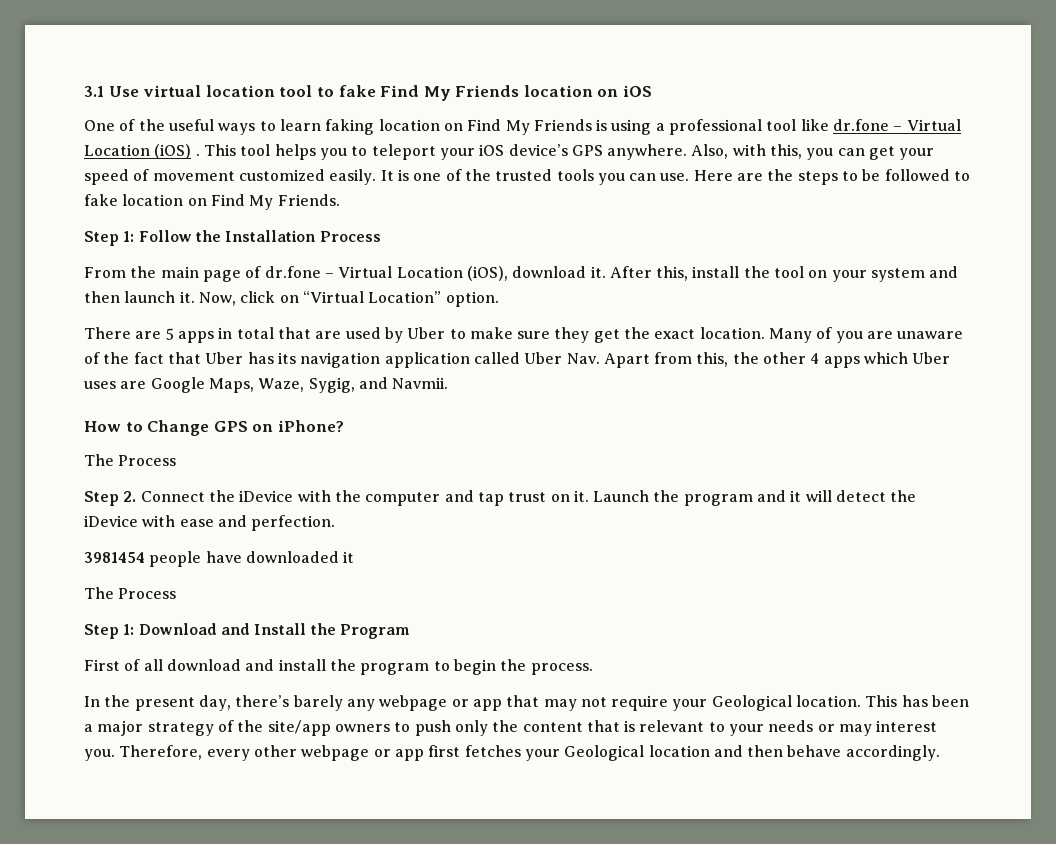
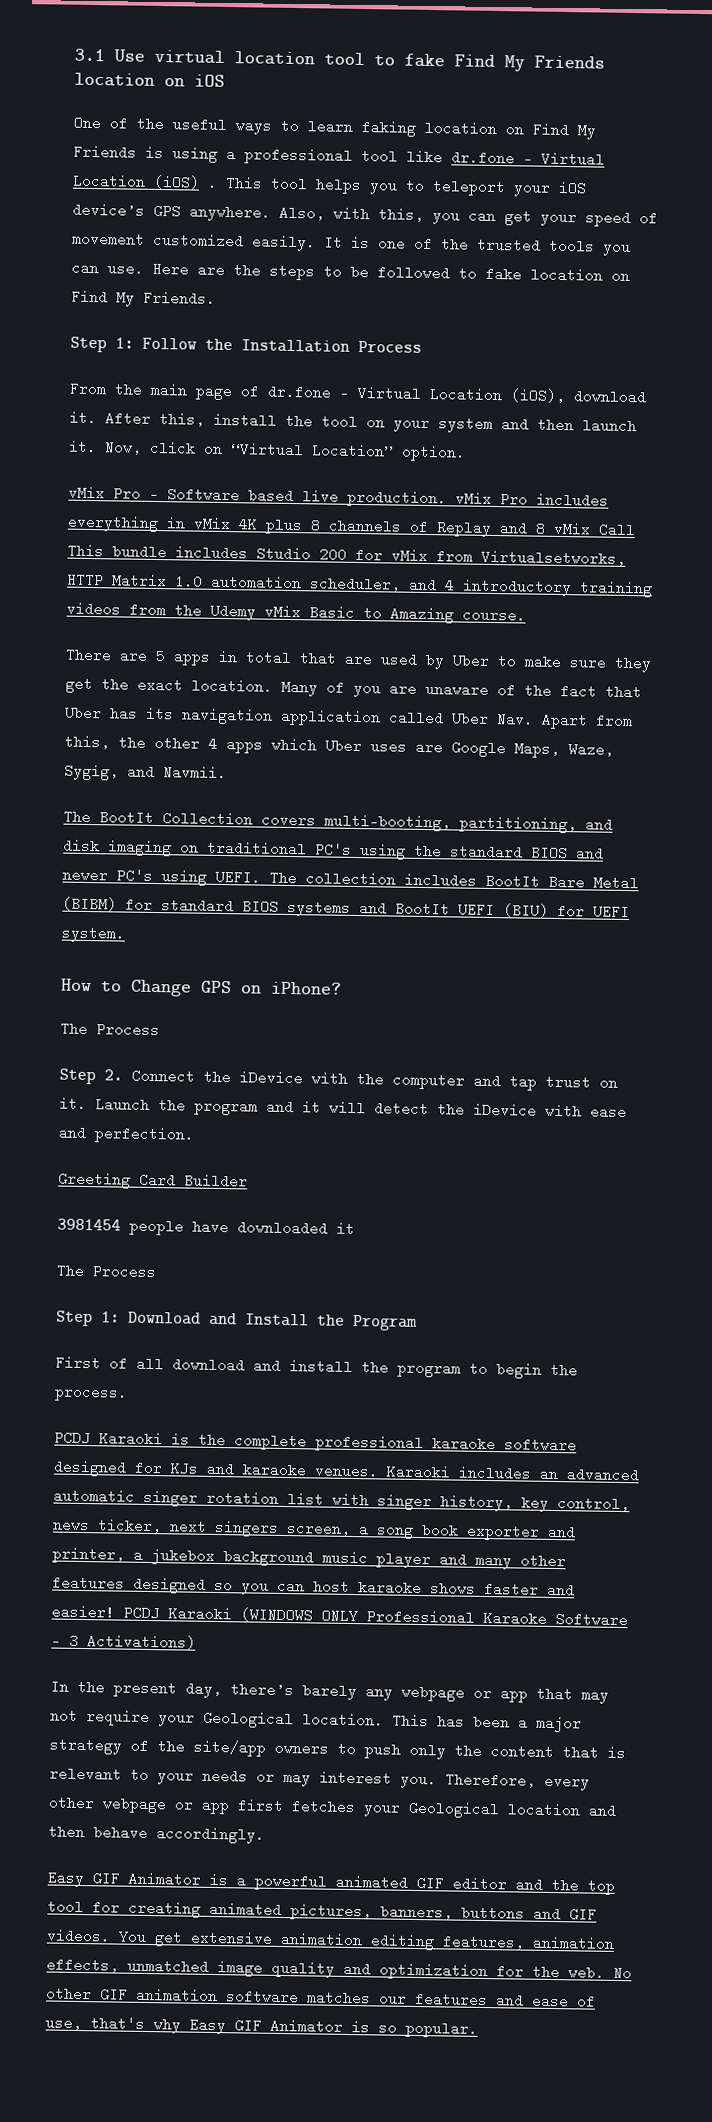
(499, 299) none -> [68,485,609,508] [67,514,636,538] [67,543,626,566] [67,572,653,598] [66,601,526,624] // vMix Pro - Software based live production. vMix Pro includes everything in vMix 4K plus 8 channels of Replay and 8 vMix Call This bundle includes Studio 200 for vMix from Virtualsetworks, HTTP Matrix 1.0 automation scheduler, and 4 introductory training videos from the Udemy vMix Basic to Amazing course.
(449, 383) none -> [63,809,613,834] [63,838,604,861] [62,867,639,891] [62,896,630,920] [61,925,125,943] // The BootIt Collection covers multi-booting, partitioning, and disk imaging on traditional PC's using the standard BIOS and newer PC's using UEFI. The collection includes BootIt Bare Metal (BIBM) for standard BIOS systems and BootIt UEFI (BIU) for UEFI system.
(336, 523) none -> [58,1171,248,1189] // Greeting Card Builder
(593, 669) none -> [54,1430,577,1453] [53,1459,639,1483] [53,1488,630,1512] [52,1517,576,1541] [52,1546,566,1570] [52,1575,575,1598] [51,1604,628,1628] [51,1633,196,1650] // PCDJ Karaoki is the complete professional karaoke software designed for KJs and karaoke venues. Karaoki includes an advanced automatic singer rotation list with singer history, key control, news ticker, next singers screen, a song book exporter and printer, a jukebox background music player and many other features designed so you can host karaoke shows faster and easier! PCDJ Karaoki (WINDOWS ONLY Professional Karaoke Software - 3 Activations)
(940, 753) none -> [47,1870,615,1895] [47,1900,597,1922] [46,1928,615,1951] [46,1957,632,1981] [46,1986,596,2009] [45,2015,478,2038] // Easy GIF Animator is a powerful animated GIF editor and the top tool for creating animated pictures, banners, buttons and GIF videos. You get extensive animation editing features, animation effects, unmatched image quality and optimization for the web. No other GIF animation software matches our features and ease of use, that's why Easy GIF Animator is so popular.

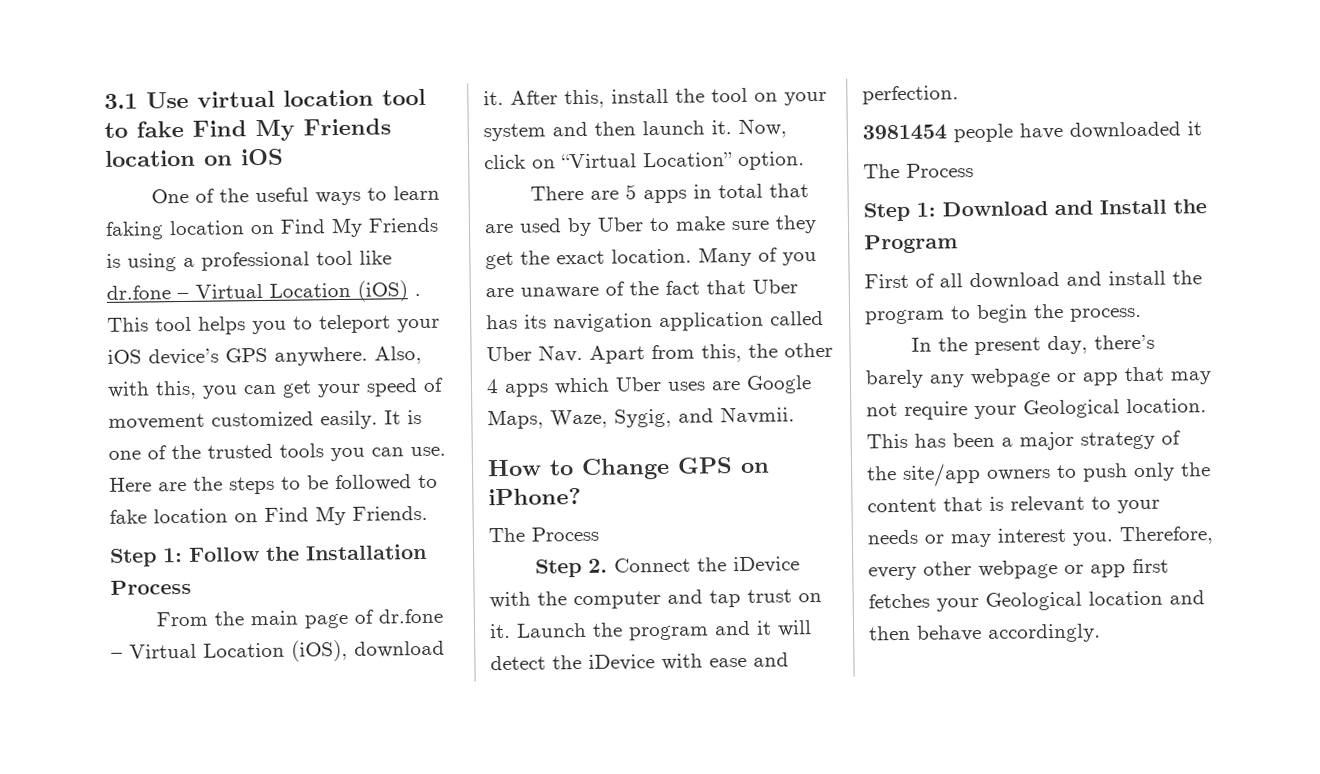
[68,485,609,508] [67,514,636,538] [67,543,626,566] [67,572,653,598] [66,601,526,624] // vMix Pro - Software based live production. vMix Pro includes everything in vMix 4K plus 8 channels of Replay and 8 vMix Call This bundle includes Studio 200 for vMix from Virtualsetworks, HTTP Matrix 1.0 automation scheduler, and 4 introductory training videos from the Udemy vMix Basic to Amazing course. -> (805, 160) none
[63,809,613,834] [63,838,604,861] [62,867,639,891] [62,896,630,920] [61,925,125,943] // The BootIt Collection covers multi-booting, partitioning, and disk imaging on traditional PC's using the standard BIOS and newer PC's using UEFI. The collection includes BootIt Bare Metal (BIBM) for standard BIOS systems and BootIt UEFI (BIU) for UEFI system. -> (795, 415) none
[58,1171,248,1189] // Greeting Card Builder -> (959, 95) none
[54,1430,577,1453] [53,1459,639,1483] [53,1488,630,1512] [52,1517,576,1541] [52,1546,566,1570] [52,1575,575,1598] [51,1604,628,1628] [51,1633,196,1650] // PCDJ Karaoki is the complete professional karaoke software designed for KJs and karaoke venues. Karaoki includes an advanced automatic singer rotation list with singer history, key control, news ticker, next singers screen, a song book exporter and printer, a jukebox background music player and many other features designed so you can host karaoke shows faster and easier! PCDJ Karaoki (WINDOWS ONLY Professional Karaoke Software - 3 Activations) -> (1142, 314) none
[47,1870,615,1895] [47,1900,597,1922] [46,1928,615,1951] [46,1957,632,1981] [46,1986,596,2009] [45,2015,478,2038] // Easy GIF Animator is a powerful animated GIF editor and the top tool for creating animated pictures, banners, buttons and GIF videos. You get extensive animation editing features, animation effects, unmatched image quality and optimization for the web. No other GIF animation software matches our features and ease of use, that's why Easy GIF Animator is so popular. -> (1101, 633) none

